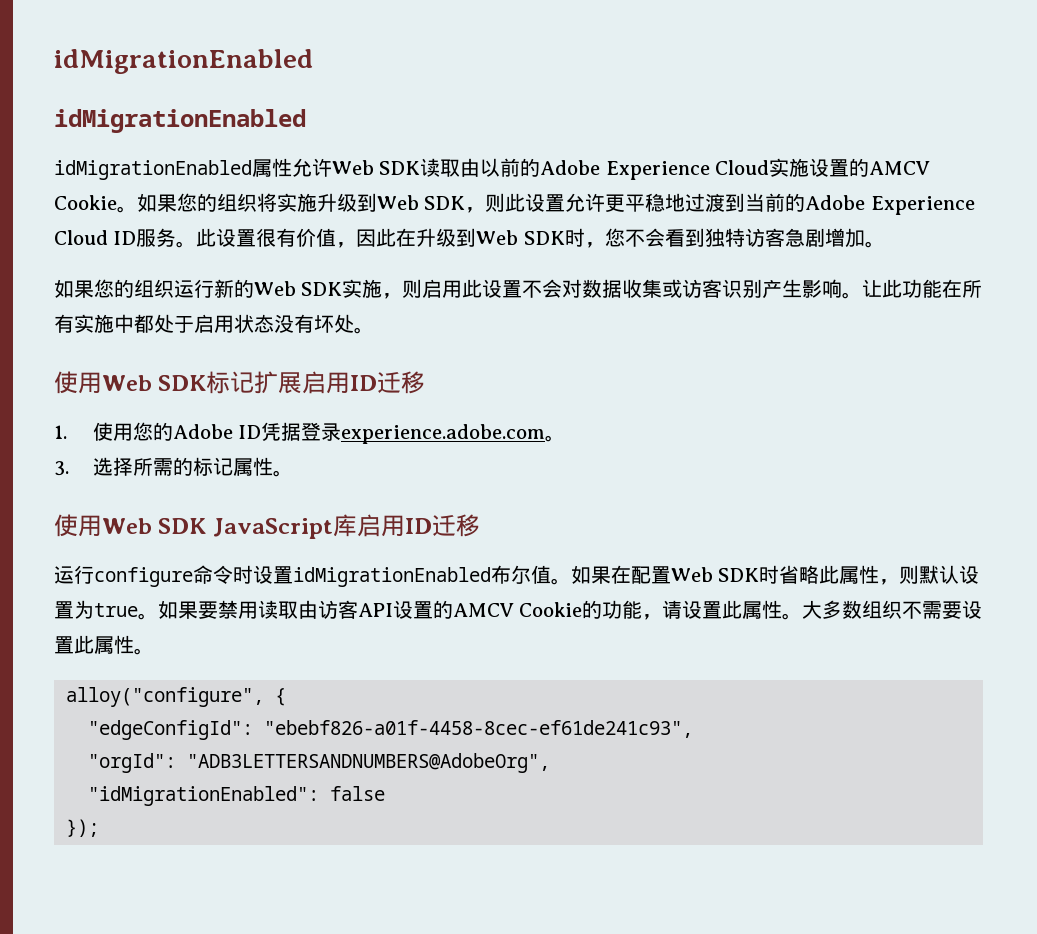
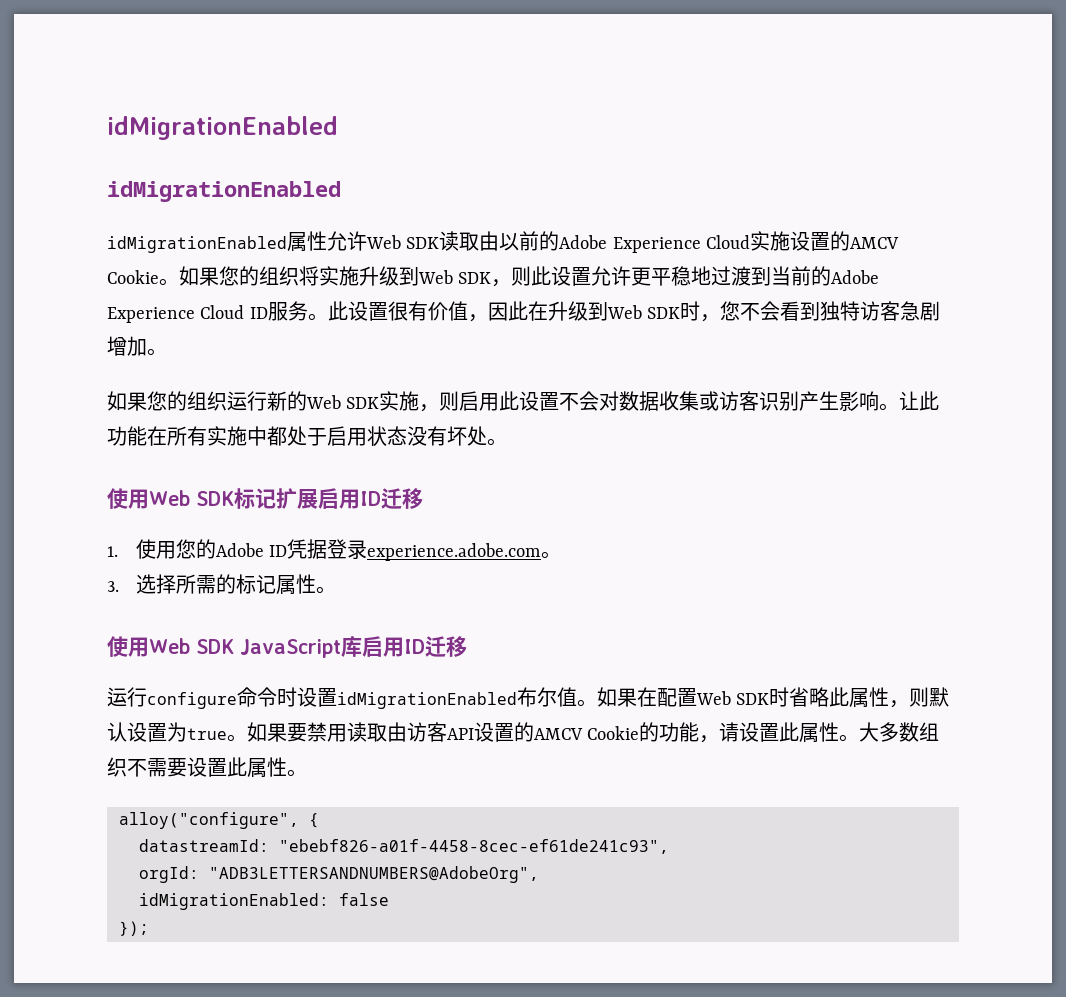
[88,720,253,740] "edgeConfigId": -> [139,839,269,852] datastreamId:
[88,753,176,773] "orgId": -> [139,866,199,883] orgId:
[88,786,319,806] "idMigrationEnabled": -> [139,893,329,910] idMigrationEnabled:

